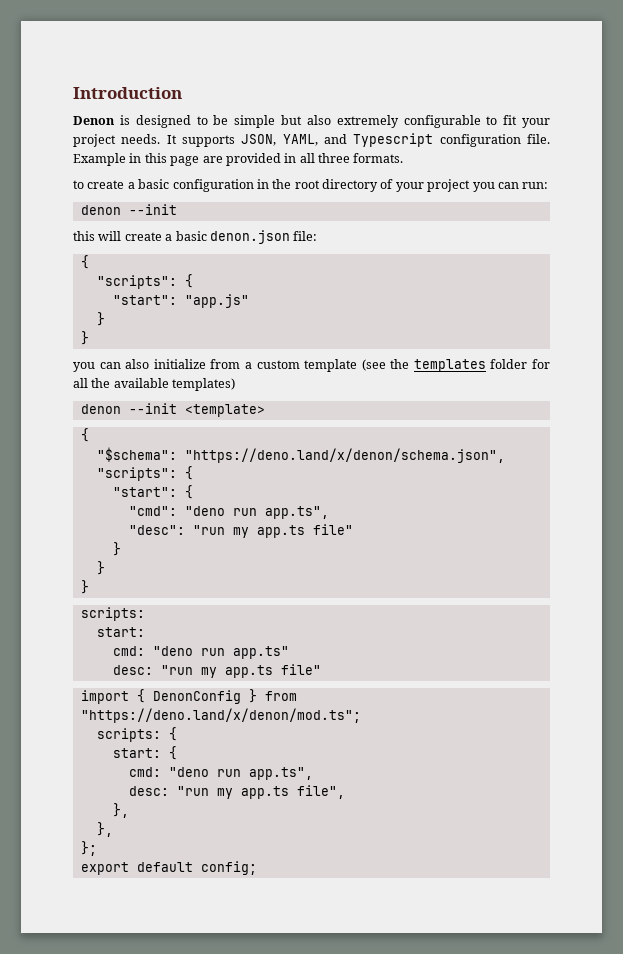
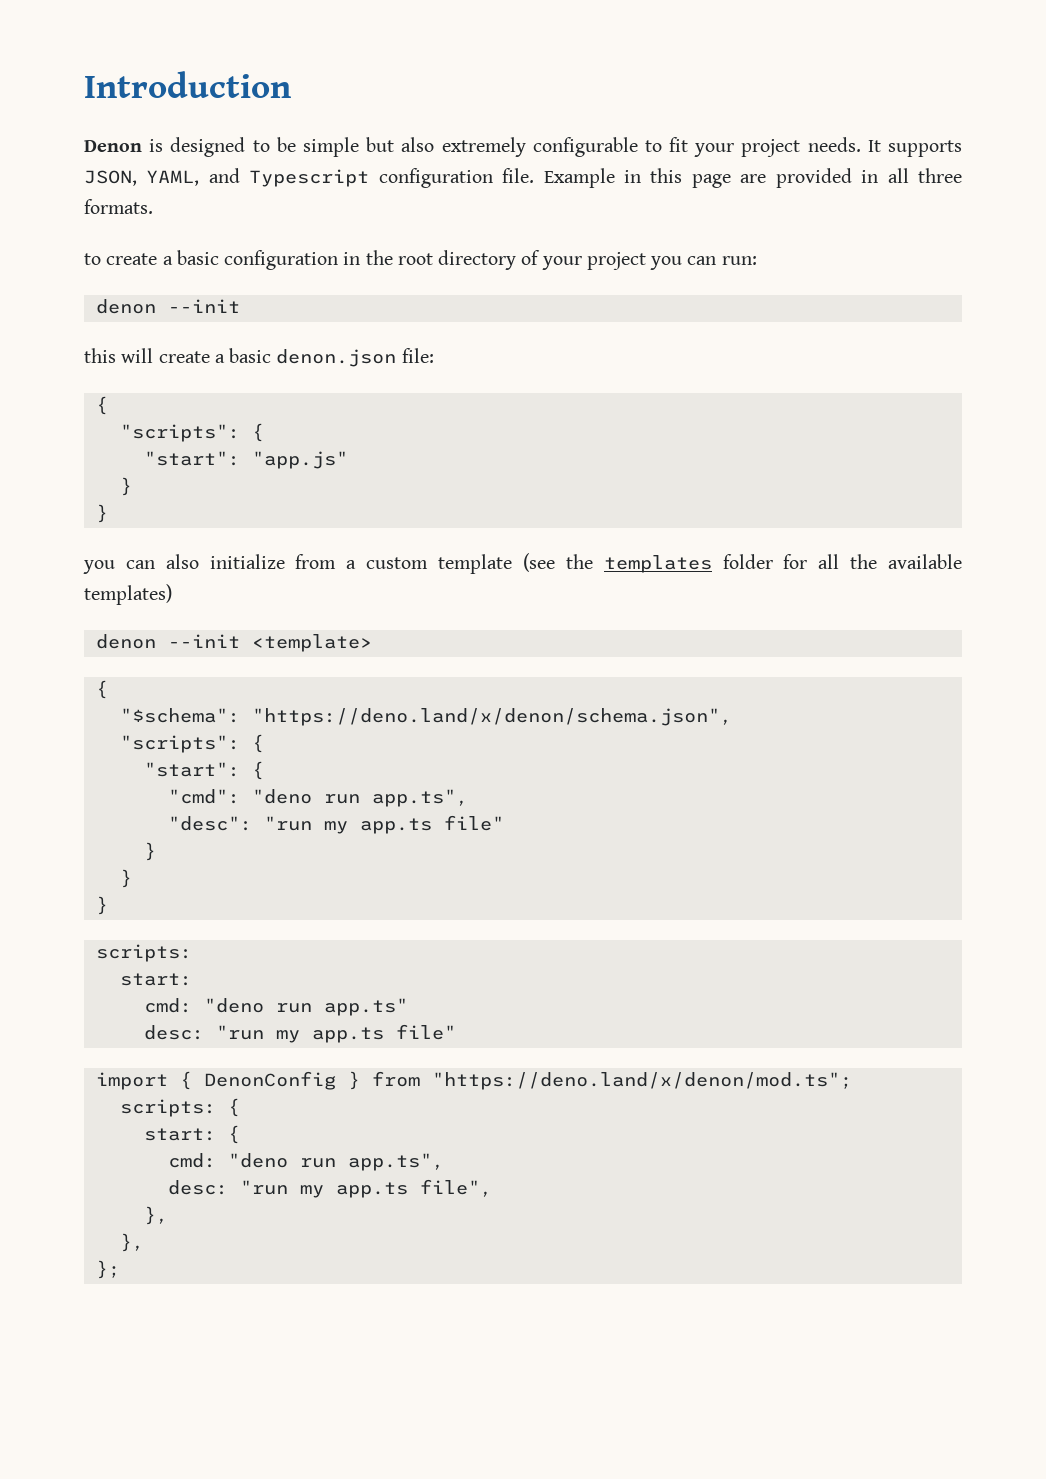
[80,861,257,875] // export default config; -> (120, 1269) none

